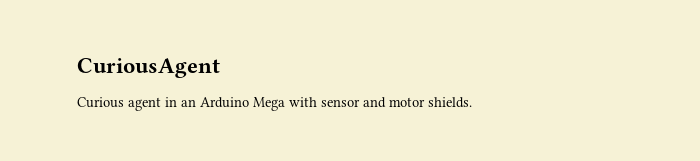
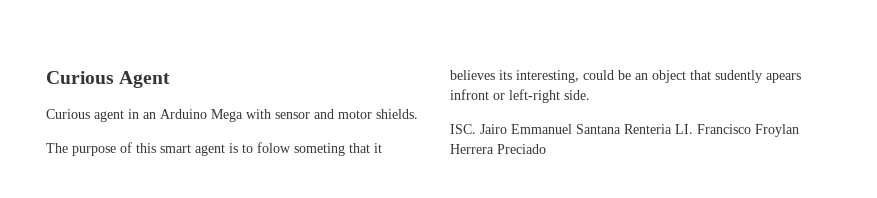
[77,58,220,78] CuriousAgent -> [46,71,171,88] Curious Agent
(472, 102) none -> [46,142,382,156] [450,70,801,83] [450,89,590,103] [450,124,799,137] [450,144,546,154] // The purpose of this smart agent is to folow someting that it believes its interesting, could be an object that sudently apears infront or left-right side. // ISC. Jairo Emmanuel Santana Renteria LI. Francisco Froylan Herrera Preciado

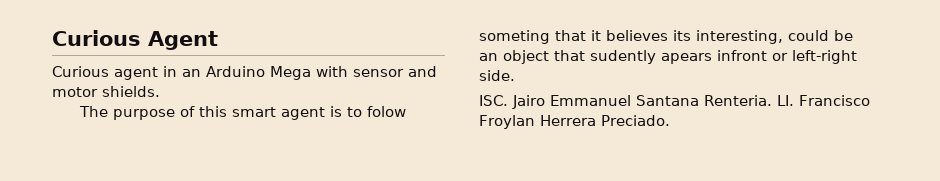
[624,124,672,134] Renteria -> [704,95,772,106] Renteria.
[497,144,546,154] Preciado -> [600,115,670,126] Preciado.

